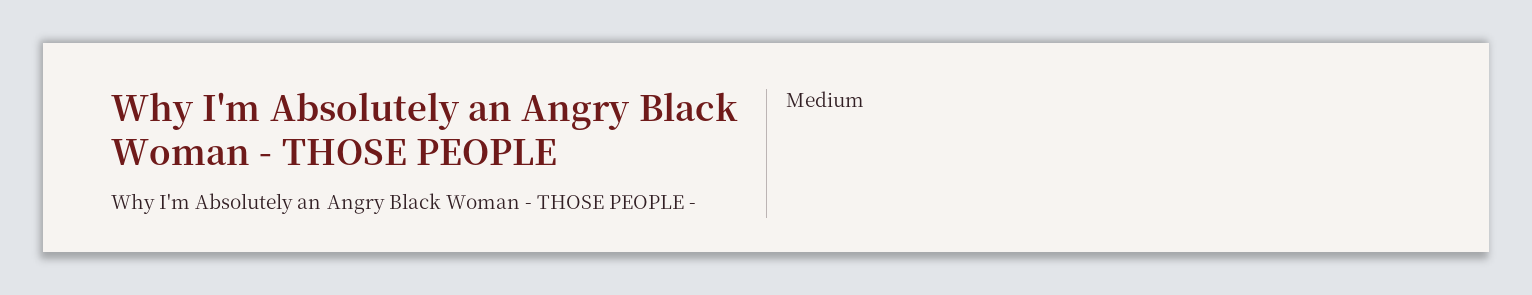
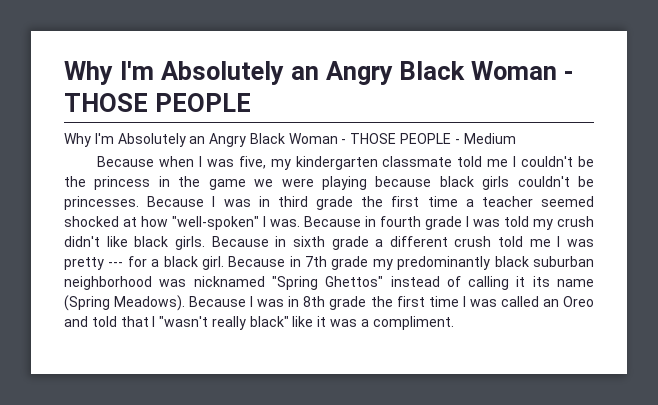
(864, 99) none -> [97,156,595,170] [64,176,594,190] [64,196,595,210] [64,216,594,230] [64,236,595,250] [64,256,594,270] [64,276,594,290] [64,295,594,311] [64,316,454,330] // Because when I was five, my kindergarten classmate told me I couldn't be the princess in the game we were playing because black girls couldn't be princesses. Because I was in third grade the first time a teacher seemed shocked at how "well-spoken" I was. Because in fourth grade I was told my crush didn't like black girls. Because in sixth grade a different crush told me I was pretty --- for a black girl. Because in 7th grade my predominantly black suburban neighborhood was nicknamed "Spring Ghettos" instead of calling it its name (Spring Meadows). Because I was in 8th grade the first time I was called an Oreo and told that I "wasn't really black" like it was a compliment.

